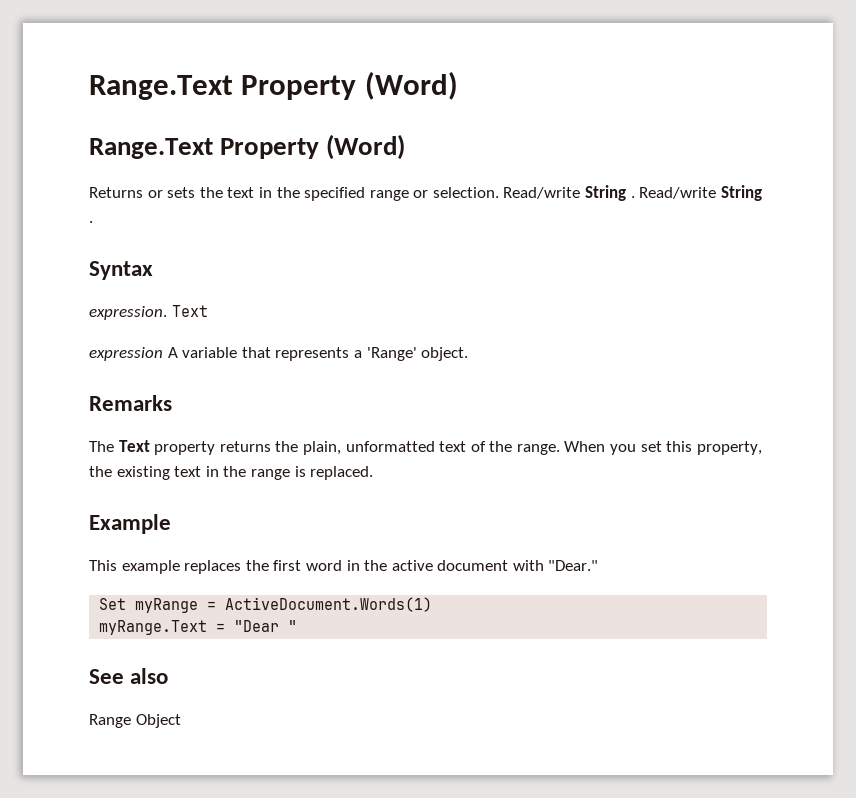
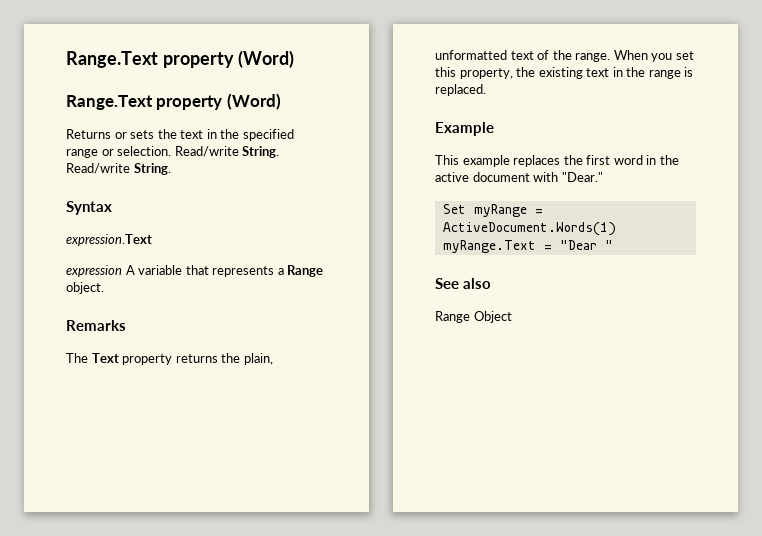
[89,75,357,100] Range.Text Property -> [66,51,234,68] Range.Text property
[220,138,320,159] Property -> [156,95,223,110] property
[585,185,762,201] [89,221,93,223] String . Read/write String . -> [242,146,280,158] [66,163,171,175] String. Read/write String.
[89,305,208,320] expression. Text -> [66,234,152,246] expression.Text
[366,347,417,361] 'Range' -> [287,265,324,277] Range

